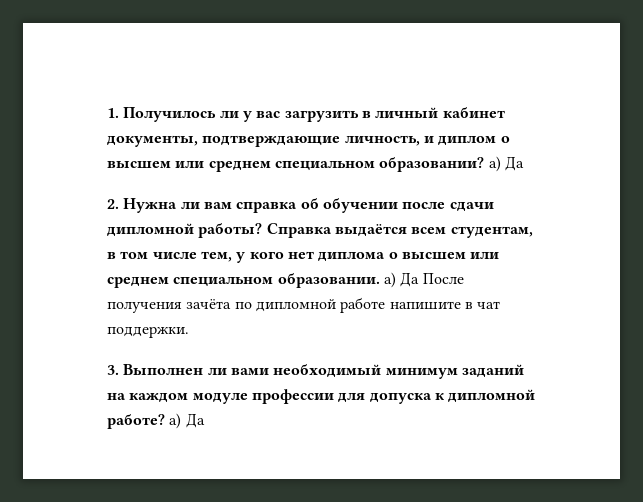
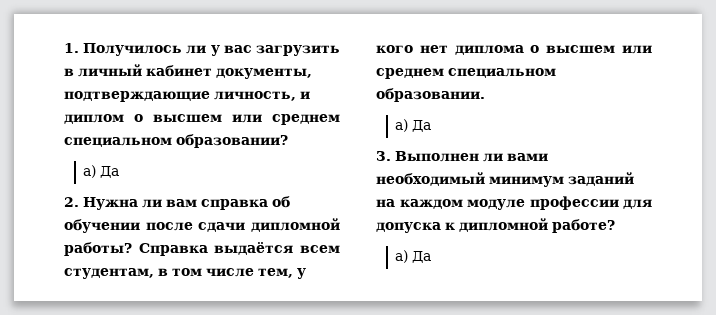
(485, 164) none -> (288, 141) //
[383,272,464,288] [107,297,501,313] [107,326,189,338] а) Да После получения зачёта по дипломной работе напишите в чат поддержки. -> [395,119,432,132] // а) Да
(165, 421) none -> (615, 226) //

